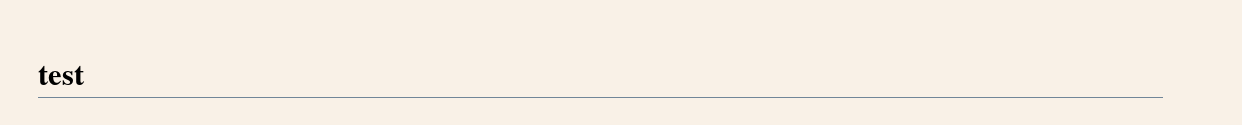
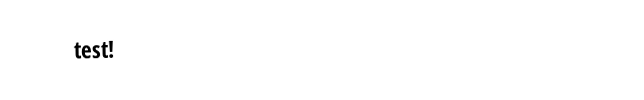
[38,65,85,85] test -> [73,40,115,59] test!

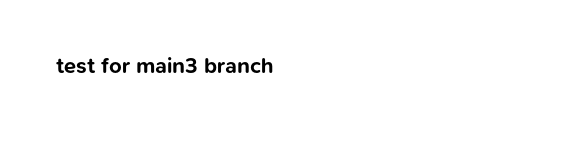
[73,40,115,59] test! -> [56,57,273,74] test for main3 branch

